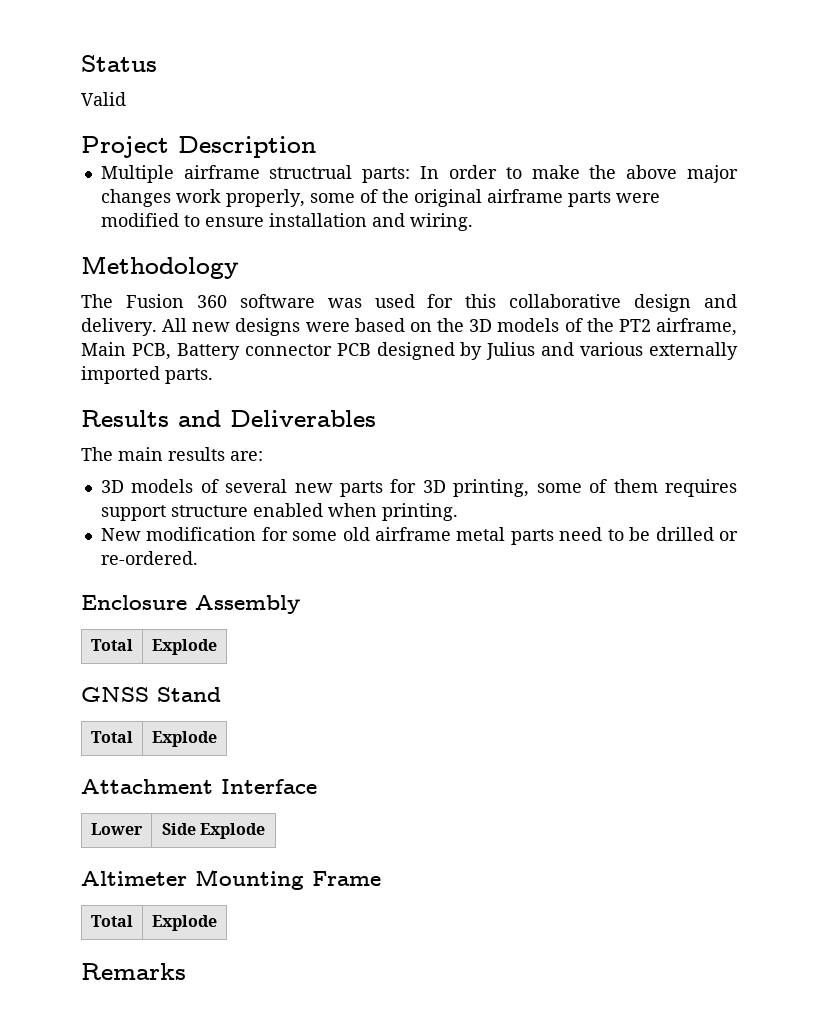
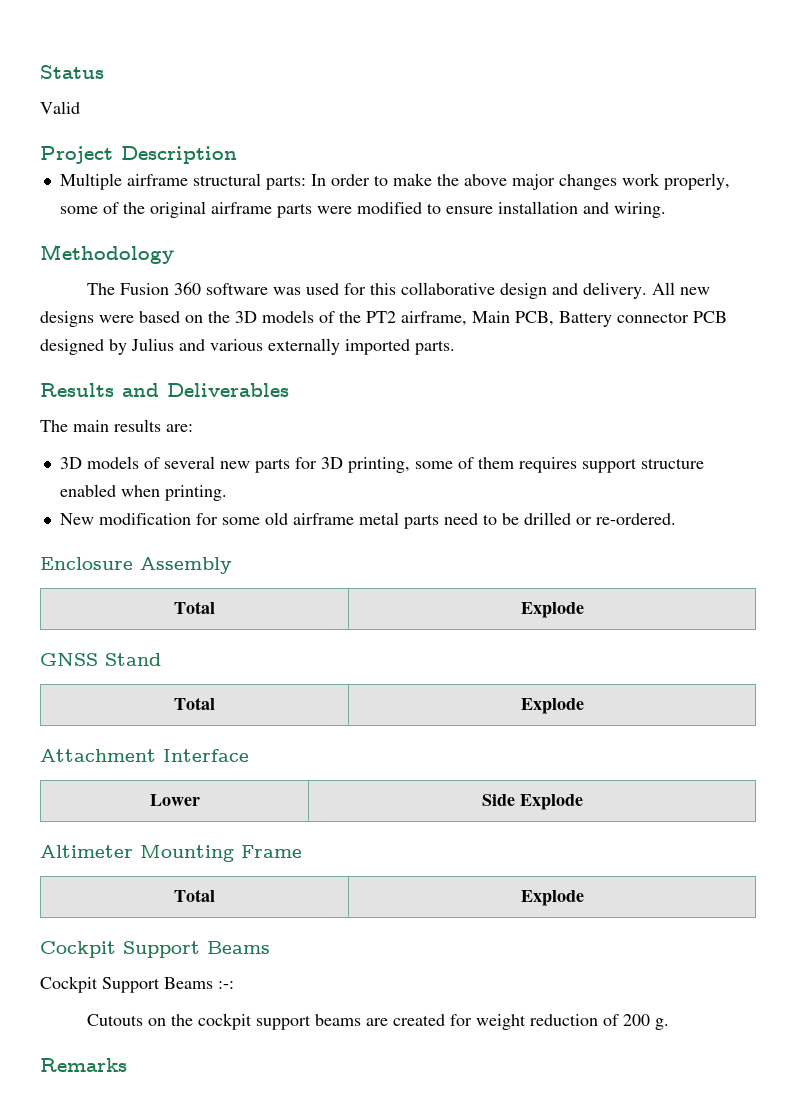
[269,165,353,179] structrual -> [192,173,261,186] structural
(217, 923) none -> [40,941,270,958] [40,976,234,993] [86,1013,669,1030] // Cockpit Support Beams // Cockpit Support Beams :-: // Cutouts on the cockpit support beams are created for weight reduction of 200 g.

